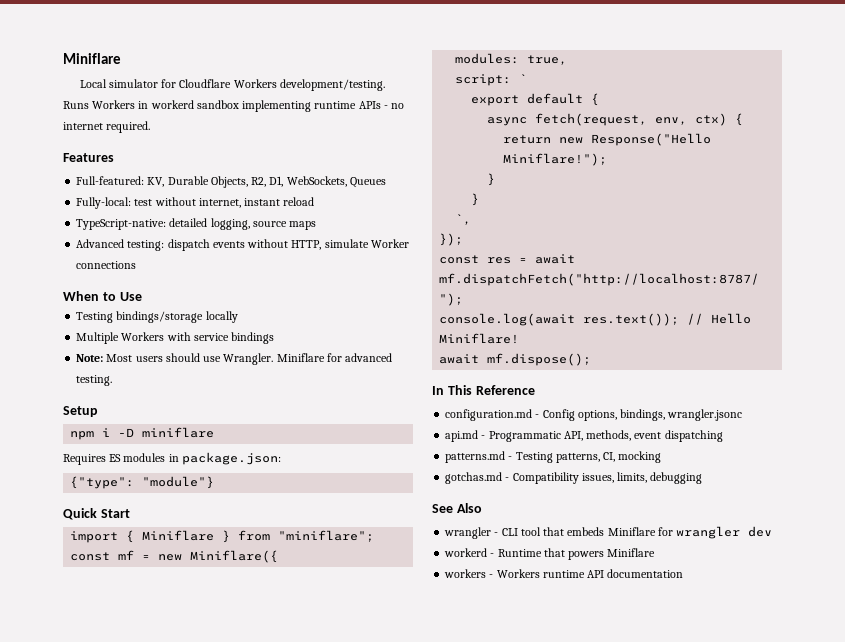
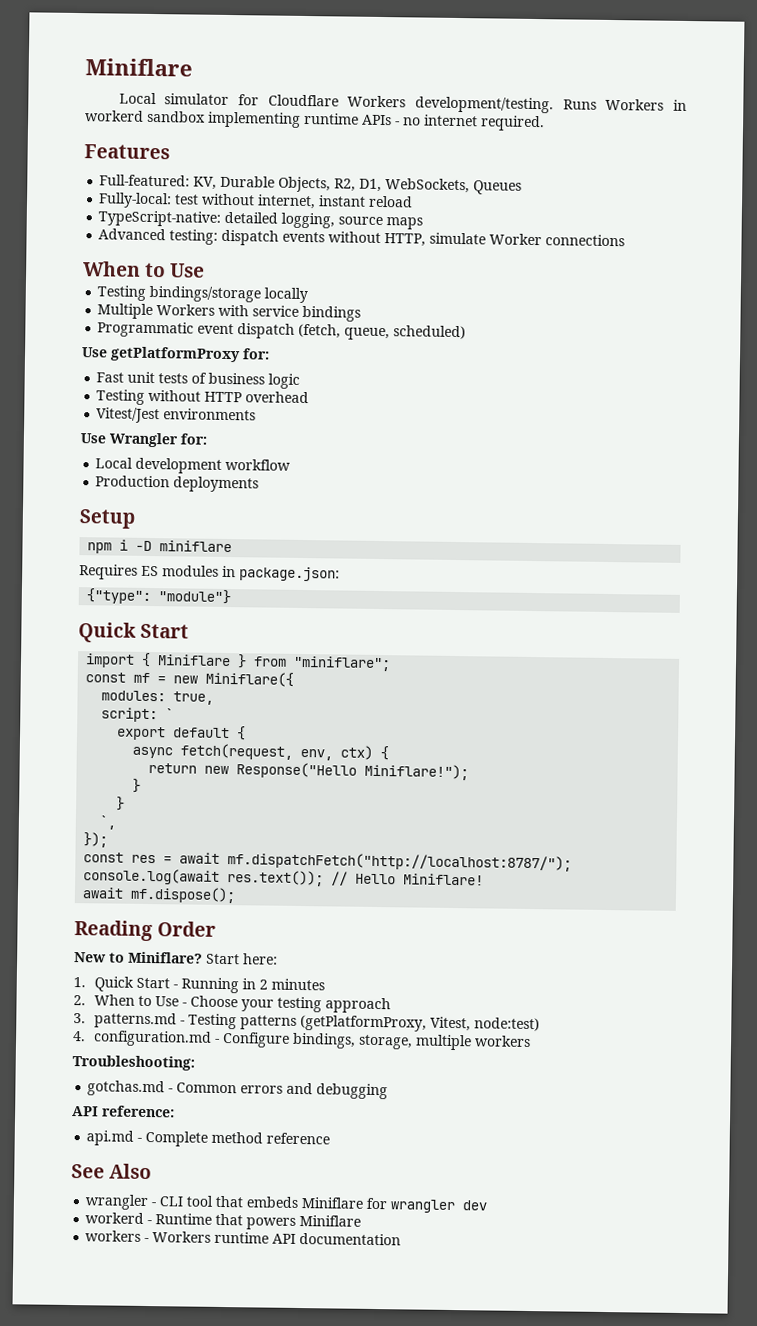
[76,353,393,365] [76,375,113,386] Note: Most users should use Wrangler. Miniflare for advanced testing. -> [97,321,467,341] [81,346,270,363] [96,371,301,389] [96,389,310,405] [96,407,257,424] [80,432,207,448] [95,457,292,474] [95,475,260,493] Programmatic event dispatch (fetch, queue, scheduled) // Use getPlatformProxy for: // Fast unit tests of business logic // Testing without HTTP overhead // Vitest/Jest environments // Use Wrangler for: // Local development workflow // Production deployments
[432,385,535,395] [445,409,743,421] [445,430,723,442] [445,451,662,463] [445,472,703,484] In This Reference // configuration.md - Config options, bindings, wrangler.jsonc // api.md - Programmatic API, methods, event dispatching // patterns.md - Testing patterns, CI, mocking // gotchas.md - Compatibility issues, limits, debugging -> [74,920,217,942] [74,951,278,965] [73,976,325,994] [73,994,391,1014] [73,1012,540,1032] [73,1030,531,1051] [72,1055,195,1071] [87,1080,389,1100] [72,1105,175,1118] [86,1130,331,1147] Reading Order // New to Miniflare? Start here: // 1. Quick Start - Running in 2 minutes // 2. When to Use - Choose your testing approach // 3. patterns.md - Testing patterns (getPlatformProxy, Vitest, node:test) // 4. configuration.md - Configure bindings, storage, multiple workers // Troubleshooting: // gotchas.md - Common errors and debugging // API reference: // api.md - Complete method reference

